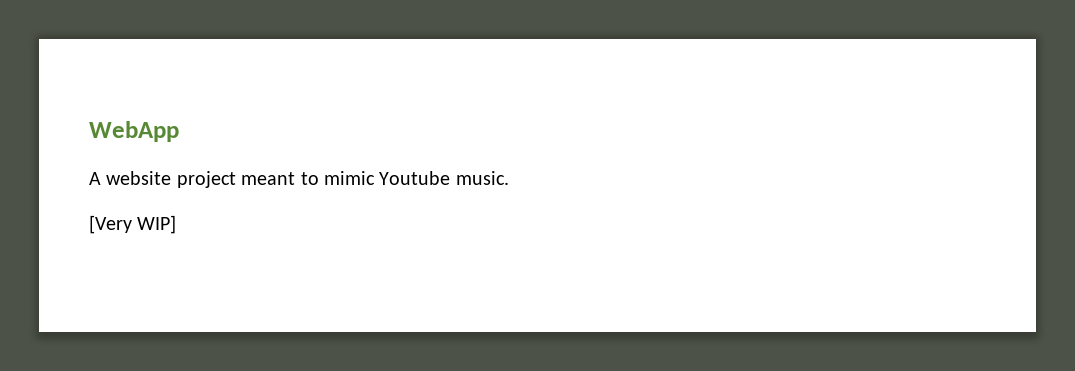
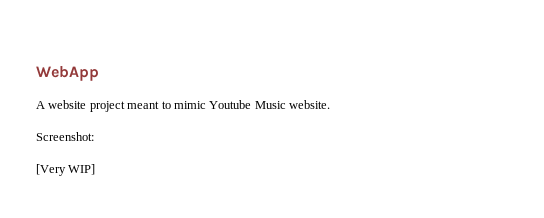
[455,171,509,185] music. -> [254,100,330,109] [36,132,94,141] Music website. // Screenshot:

